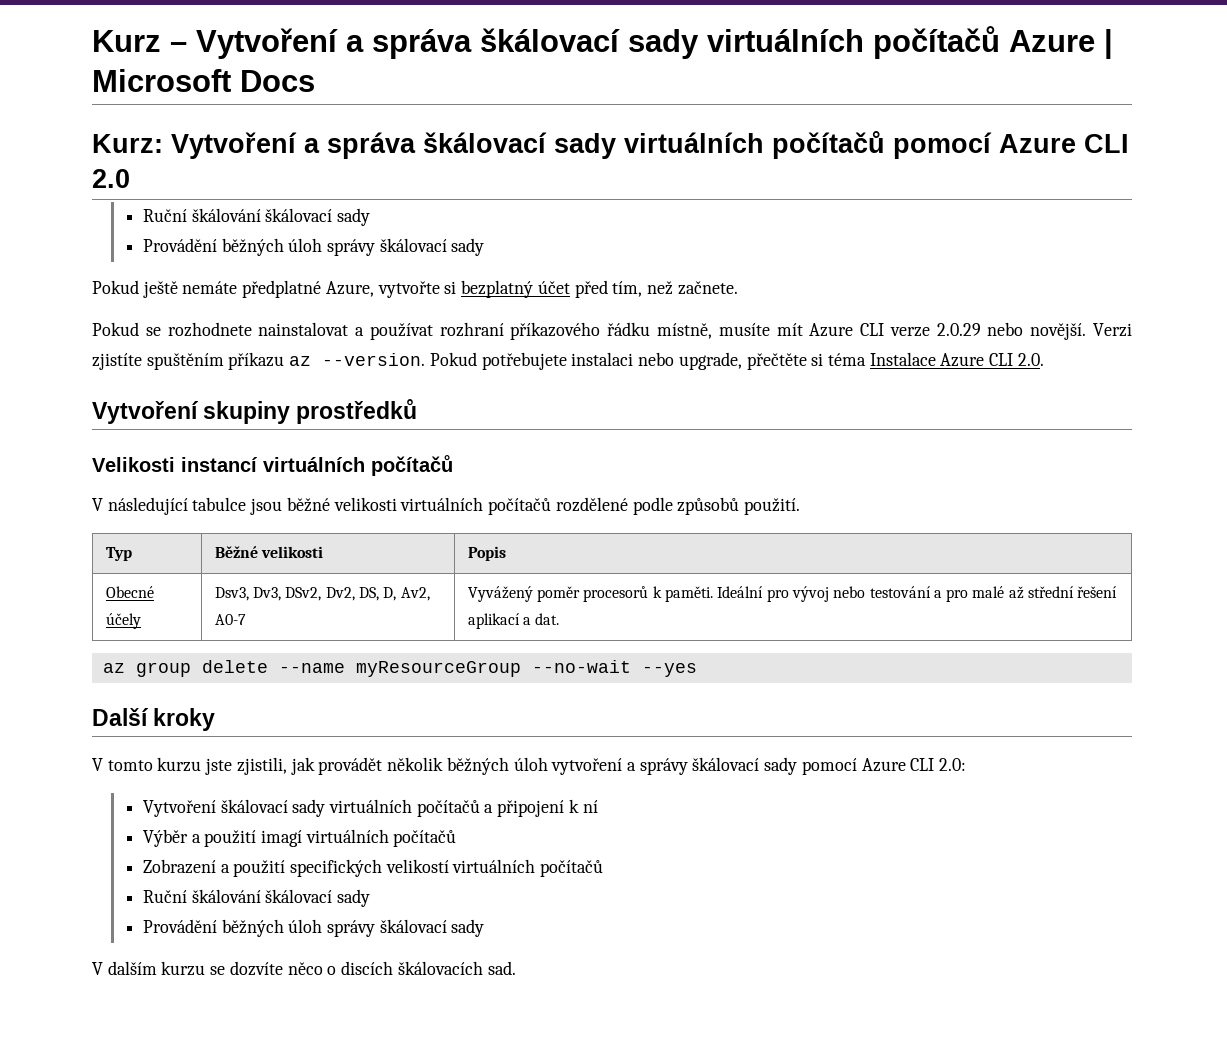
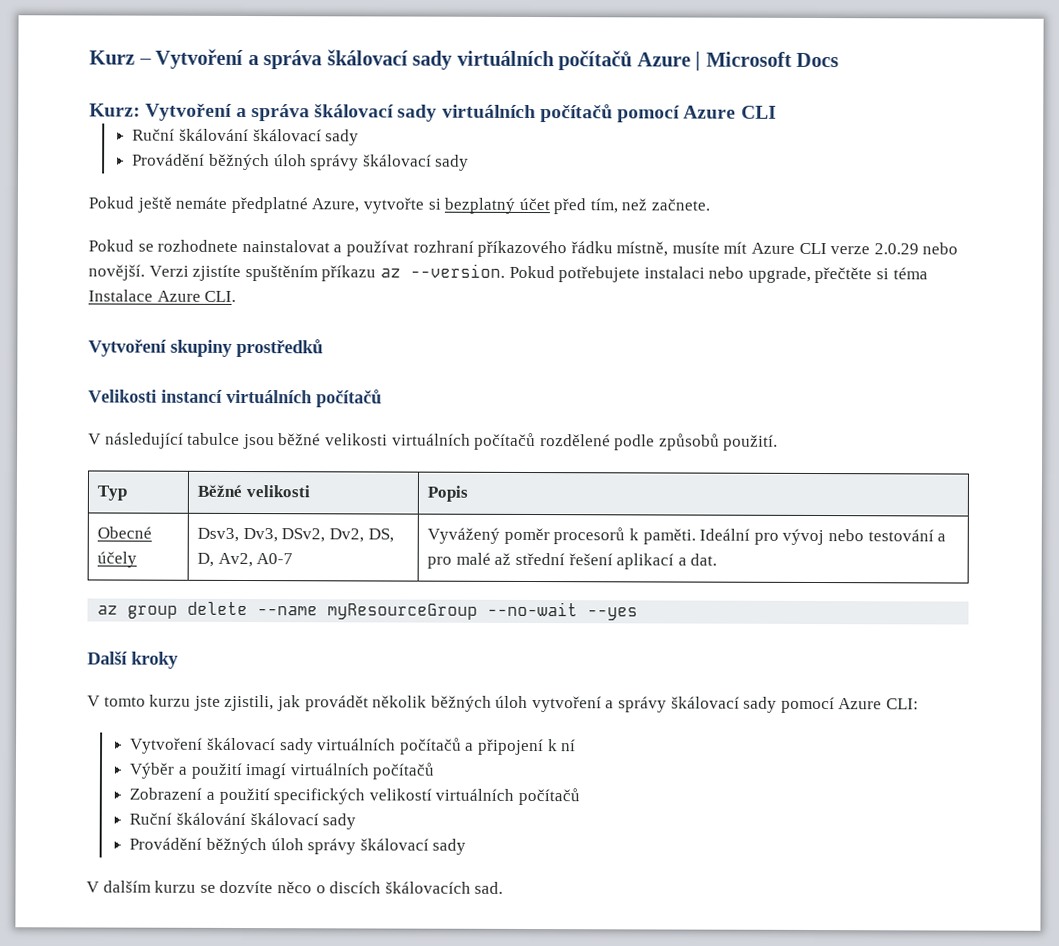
[92,169,130,188] 2.0 -> (777, 112) none
[989,353,1044,366] CLI 2.0. -> [204,290,237,302] CLI.
[910,758,967,771] CLI 2.0: -> [886,698,920,710] CLI:

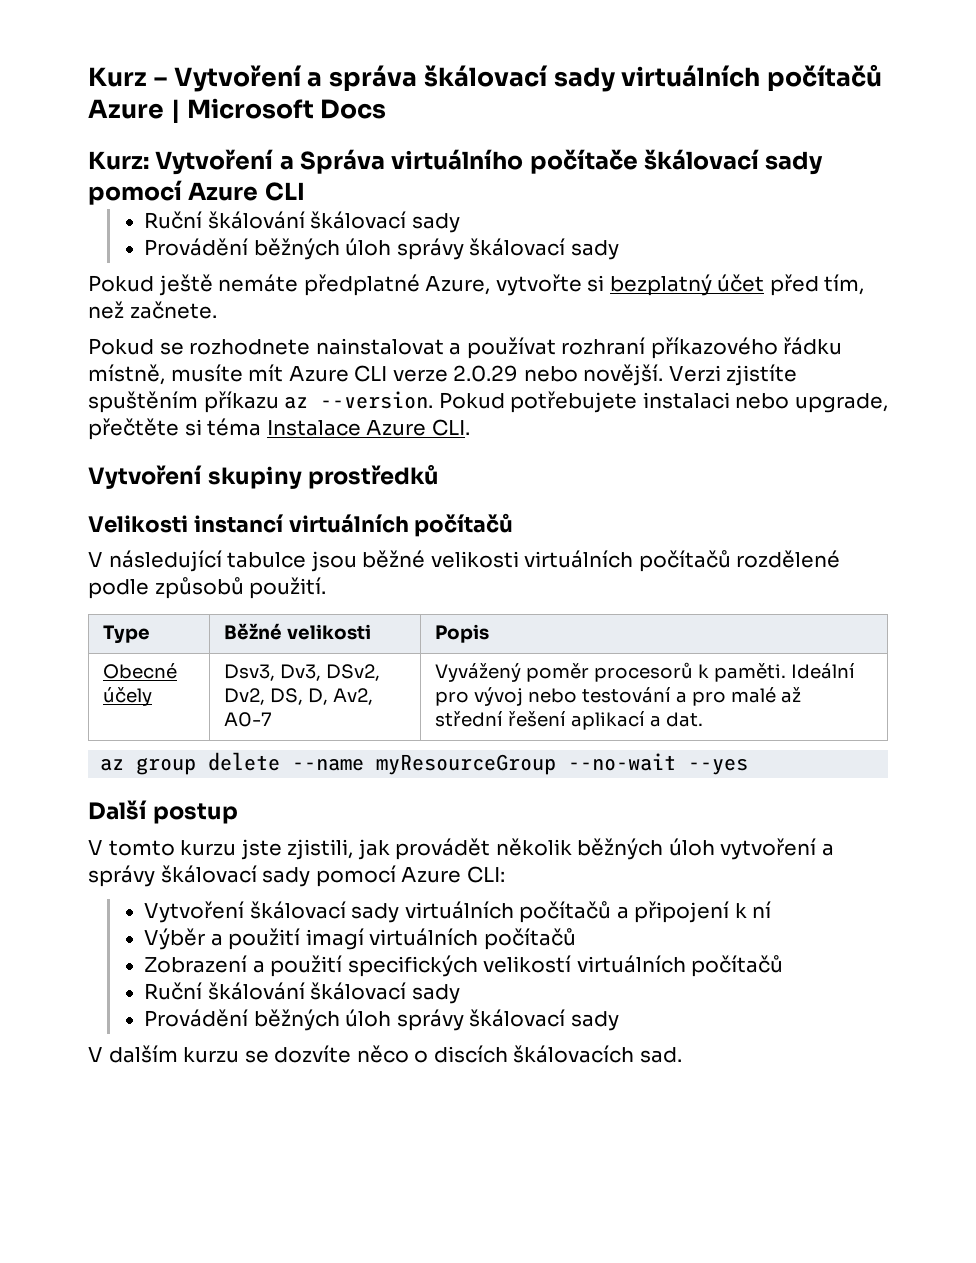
[250,104,613,123] správa škálovací sady virtuálních počítačů -> [300,149,824,175] Správa virtuálního počítače škálovací sady
[97,485,128,501] Typ -> [103,625,151,644] Type
[131,651,179,669] kroky -> [153,803,239,824] postup

